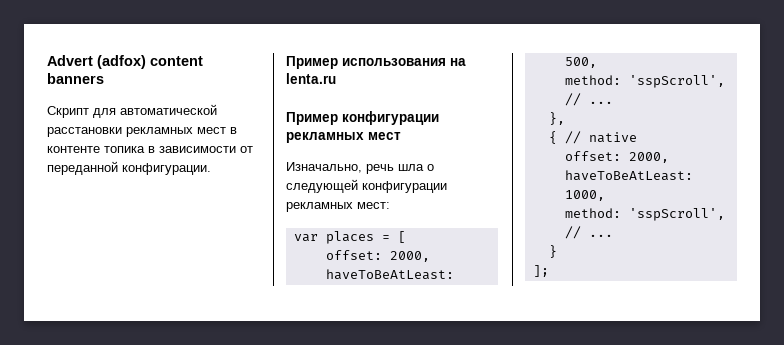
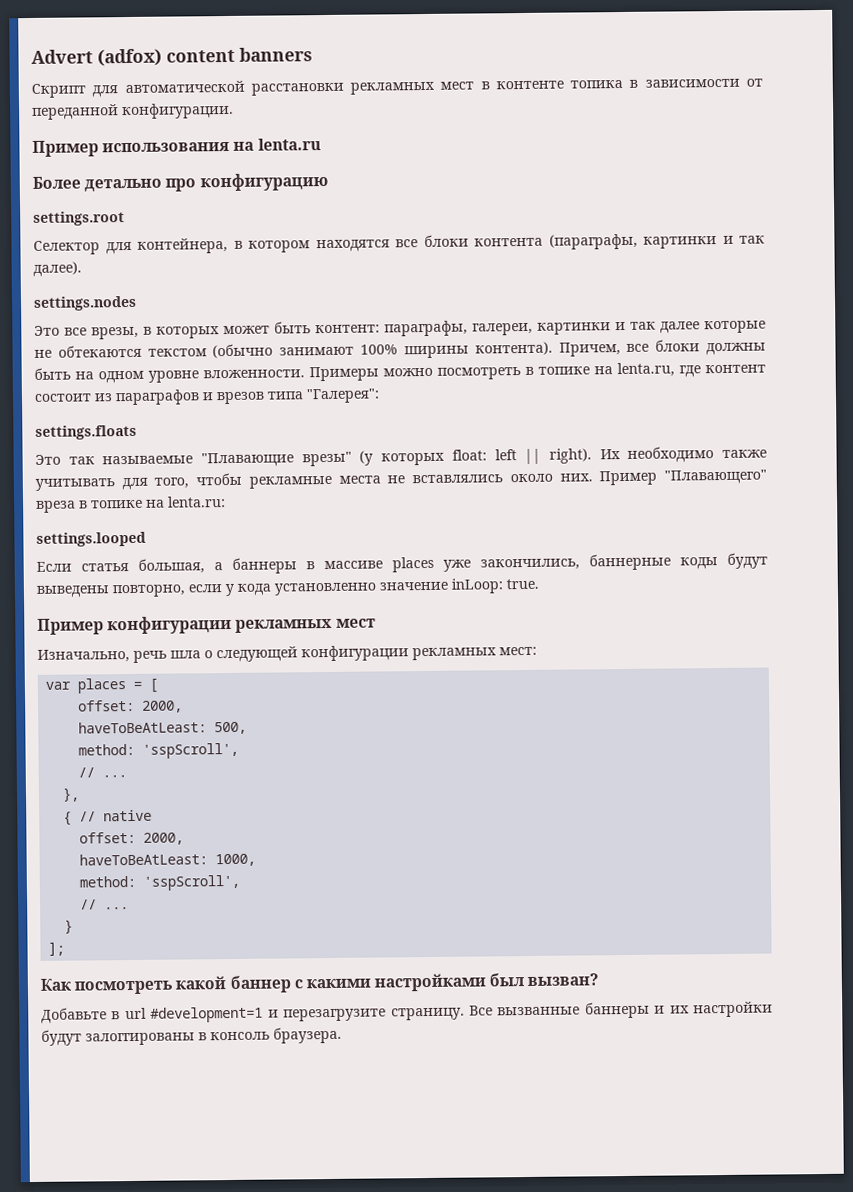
(336, 78) none -> [32,172,328,192] [33,211,125,226] [33,233,765,255] [33,261,82,277] [33,295,137,311] [34,320,766,340] [34,339,767,359] [34,362,766,384] [34,388,380,406] [35,424,137,440] [35,446,768,468] [35,469,768,491] [36,496,226,513] [36,531,146,547] [36,552,768,574] [36,578,539,598] // Более детально про конфигурацию // settings.root // Селектор для контейнера, в котором находятся все блоки контента (параграфы, картинки и так далее). // settings.nodes // Это все врезы, в которых может быть контент: параграфы, галереи, картинки и так далее которые не обтекаются текстом (обычно занимают 100% ширины контента). Причем, все блоки должны быть на одном уровне вложенности. Примеры можно посмотреть в топике на lenta.ru, где контент состоит из параграфов и врезов типа "Галерея": // settings.floats // Это так называемые "Плавающие врезы" (у которых float: left || right). Их необходимо также учитывать для того, чтобы рекламные места не вставлялись около них. Пример "Плавающего" вреза в топике на lenta.ru: // settings.looped // Если статья большая, а баннеры в массиве places уже закончились, баннерные коды будут выведены повторно, если у кода установленно значение inLoop: true.
(549, 271) none -> [40,973,600,995] [41,1001,773,1024] [41,1026,342,1046] // Как посмотреть какой баннер с какими настройками был вызван? // Добавьте в url #development=1 и перезагрузите страницу. Все вызванные баннеры и их настройки будут залоггированы в консоль браузера.

